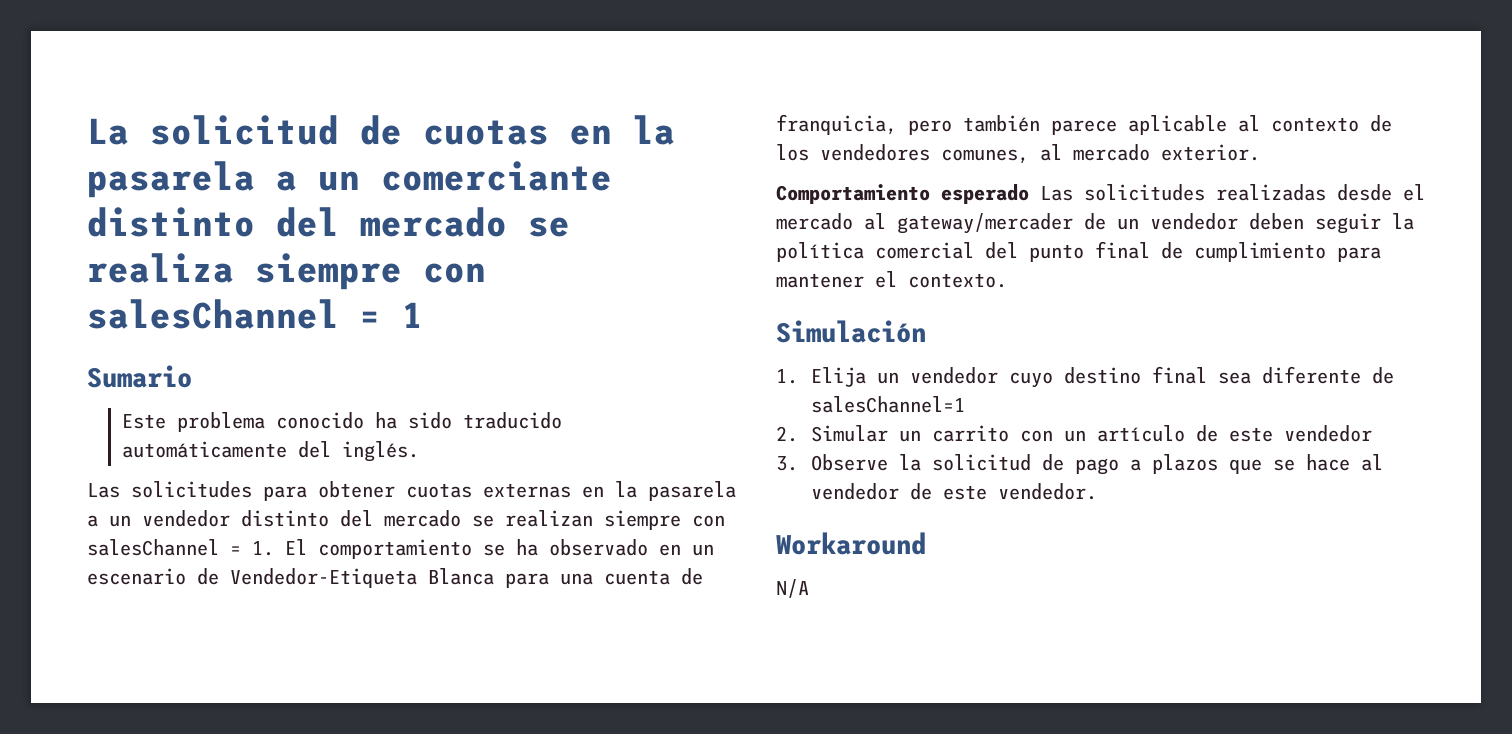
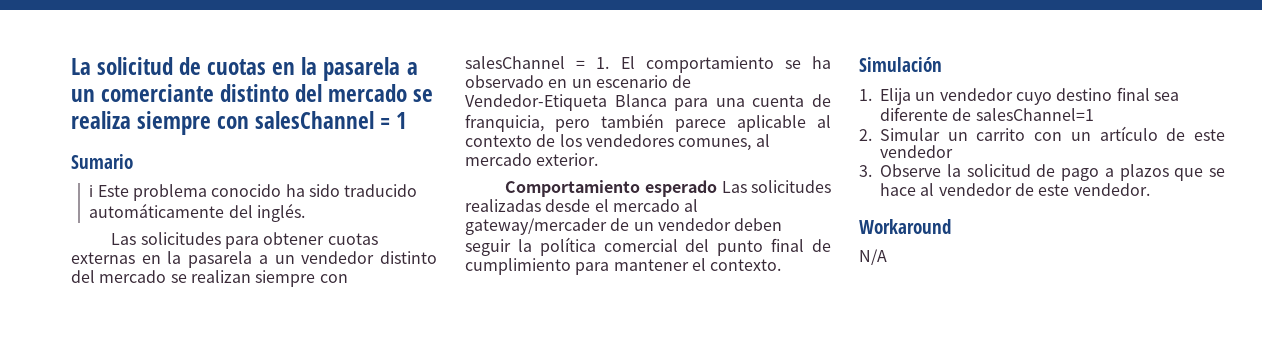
(192, 376) none -> [89,185,94,197] ℹ

